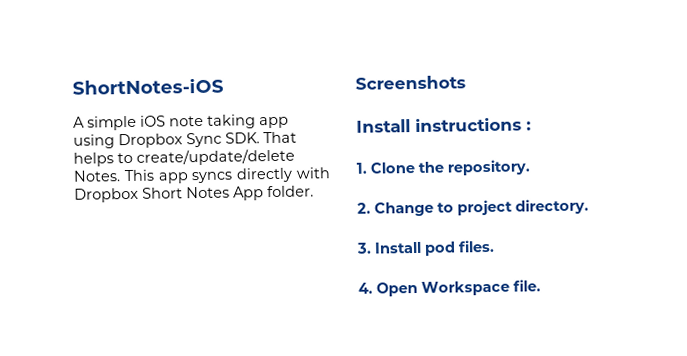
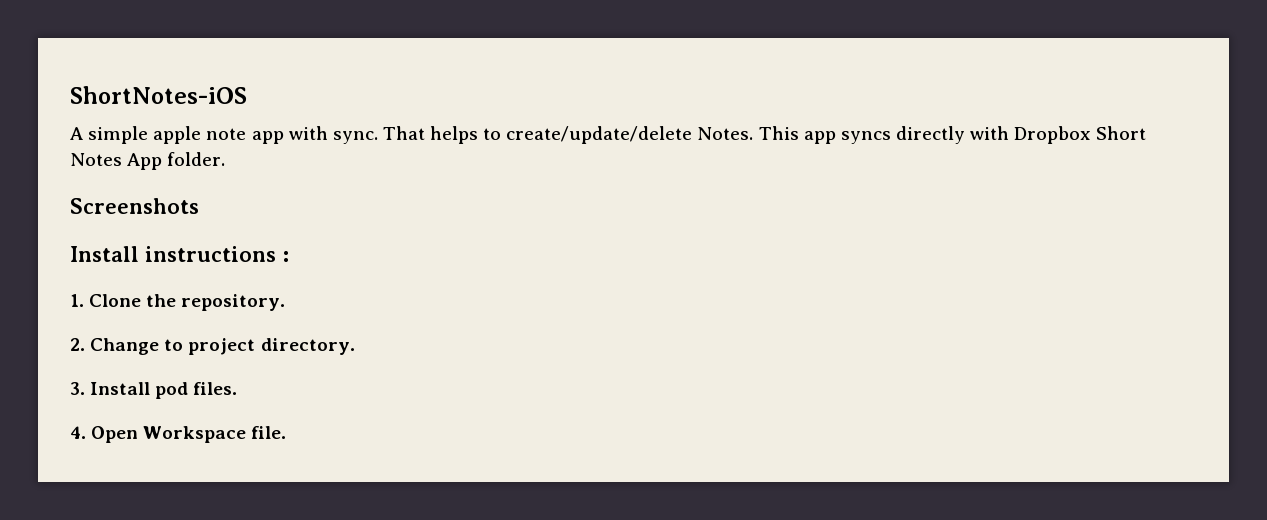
[140,114,289,129] [73,132,260,149] iOS note taking app using Dropbox Sync SDK. -> [153,126,378,144] apple note app with sync.

